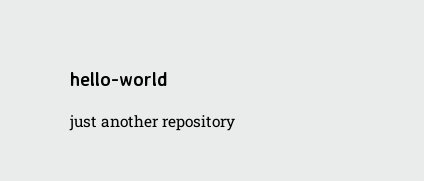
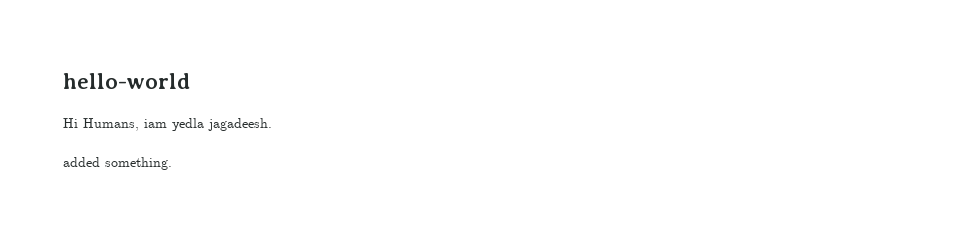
[69,115,236,131] just another repository -> [63,118,272,131] [63,157,172,170] Hi Humans, iam yedla jagadeesh. // added something.

